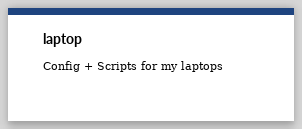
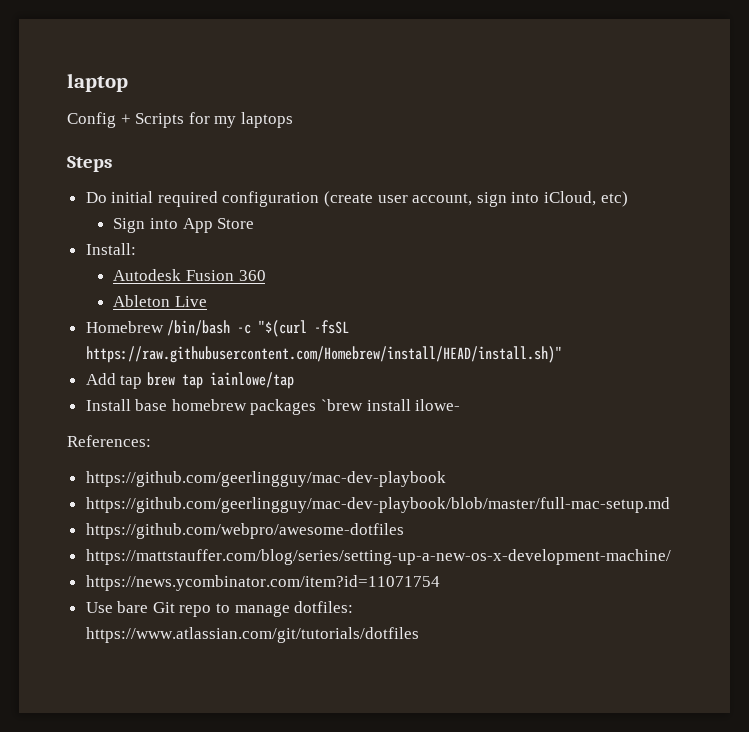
(223, 66) none -> [67,156,112,172] [85,191,628,207] [113,218,255,233] [85,243,136,255] [113,269,266,281] [113,295,207,307] [85,320,350,337] [85,346,562,363] [85,372,294,389] [85,399,461,415] [67,435,151,447] [85,471,446,487] [85,497,670,513] [85,523,404,539] [85,549,671,565] [85,575,440,591] [85,601,354,617] [85,627,419,643] // Steps // Do initial required configuration (create user account, sign into iCloud, etc) // Sign into App Store // Install: // Autodesk Fusion 360 // Ableton Live // Homebrew /bin/bash -c "$(curl -fsSL https://raw.githubusercontent.com/Homebrew/install/HEAD/install.sh)" // Add tap brew tap iainlowe/tap // Install base homebrew packages `brew install ilowe- // References: // https://github.com/geerlingguy/mac-dev-playbook // https://github.com/geerlingguy/mac-dev-playbook/blob/master/full-mac-setup.md // https://github.com/webpro/awesome-dotfiles // https://mattstauffer.com/blog/series/setting-up-a-new-os-x-development-machine/ // https://news.ycombinator.com/item?id=11071754 // Use bare Git repo to manage dotfiles: https://www.atlassian.com/git/tutorials/dotfiles

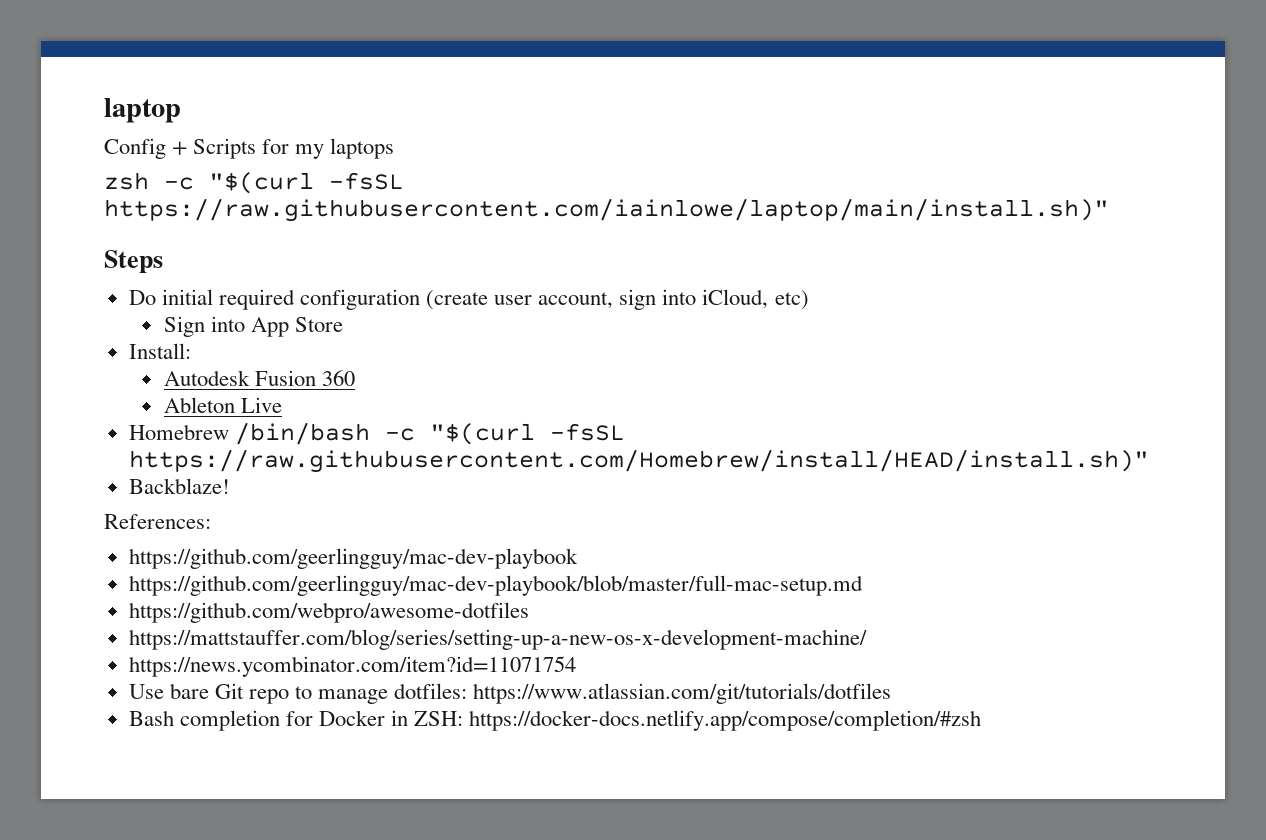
(293, 120) none -> [104,172,404,194] [104,198,1109,222] // zsh -c "$(curl -fsSL https://raw.githubusercontent.com/iainlowe/laptop/main/install.sh)"
[85,372,294,389] [85,399,461,415] Add tap brew tap iainlowe/tap // Install base homebrew packages `brew install ilowe- -> [128,478,230,494] Backblaze!
(419, 635) none -> [128,710,982,731] // Bash completion for Docker in ZSH: https://docker-docs.netlify.app/compose/completion/#zsh

